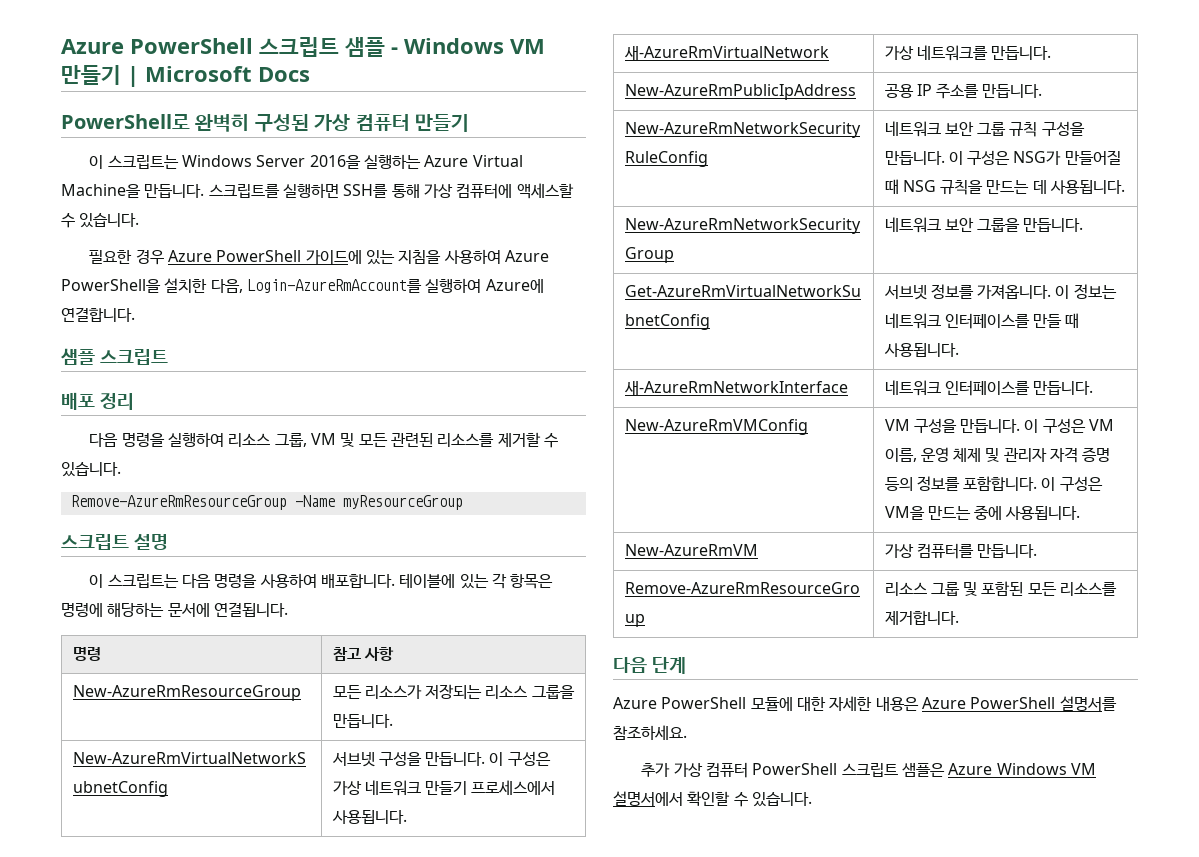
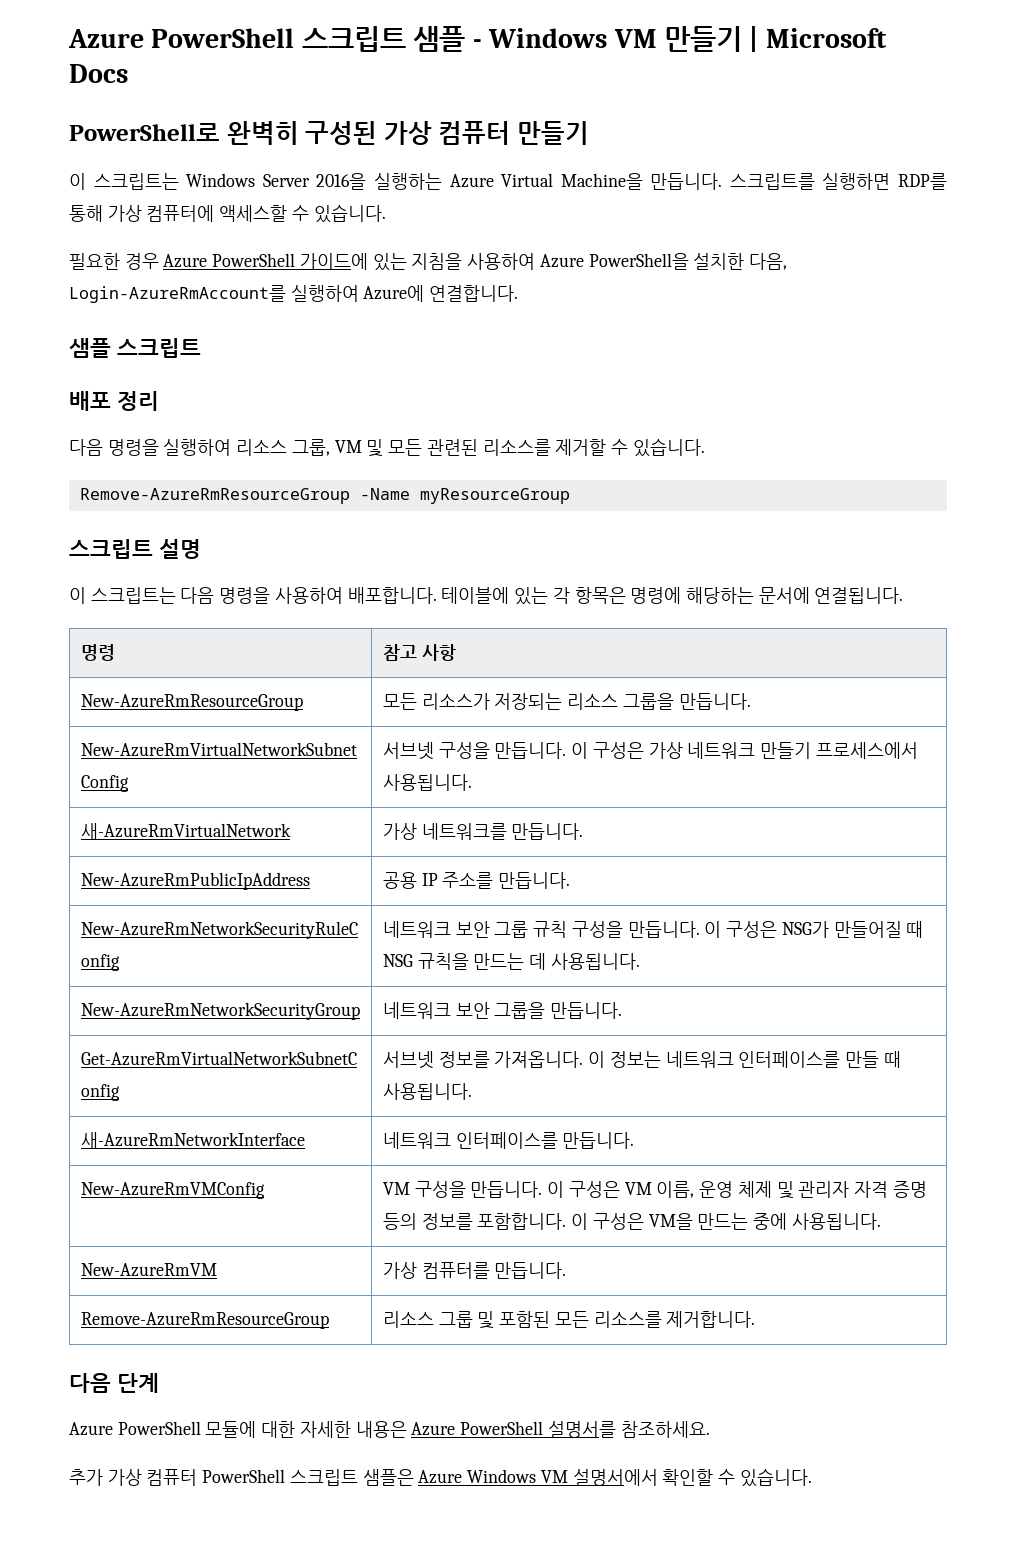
[343,184,389,198] SSH를 -> [898,173,948,190] RDP를

